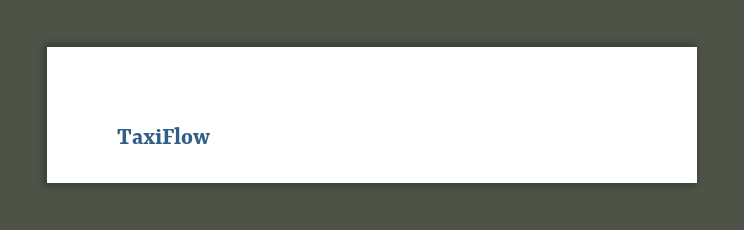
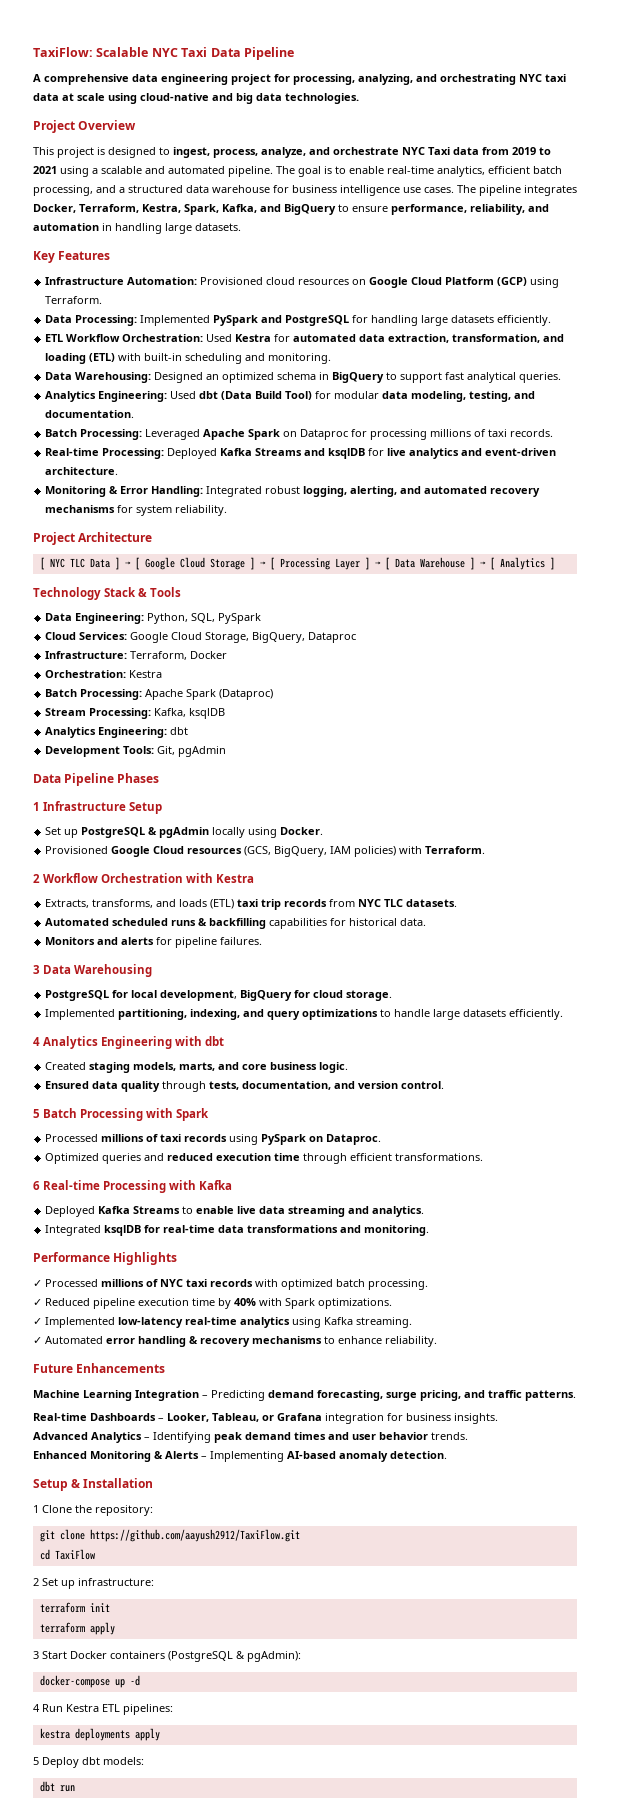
[117,127,210,144] TaxiFlow -> [33,47,294,60] [33,74,566,85] [33,93,359,104] [33,120,137,133] [33,147,551,158] [33,166,562,177] [33,185,577,196] [33,204,549,215] [33,223,241,234] [33,251,111,263] [45,277,560,288] [45,296,103,304] [45,315,552,326] [45,334,565,343] [45,353,332,364] [45,372,562,383] [45,391,536,402] [45,410,135,418] [45,429,554,440] [45,448,557,459] [45,467,119,475] [45,486,541,497] [45,505,228,516] [33,532,153,545] [39,557,555,570] [33,587,182,600] [45,613,262,624] [45,632,357,643] [45,651,228,660] [45,670,163,678] [45,689,274,700] [45,708,226,719] [45,727,189,738] [45,746,227,757] [33,773,160,786] [33,801,163,814] [45,827,324,838] [45,846,486,857] [33,873,255,883] [45,899,458,910] [45,918,427,929] [45,937,263,948] [33,964,153,977] [45,990,393,1001] [45,1009,564,1020] [33,1036,225,1049] [45,1062,349,1073] [45,1081,445,1092] [33,1108,210,1121] [45,1134,382,1145] [45,1153,484,1164] [33,1180,233,1193] [45,1206,425,1217] [45,1225,430,1236] [33,1252,178,1265] [33,1279,428,1290] [33,1298,392,1309] [33,1317,412,1328] [33,1336,437,1347] [33,1363,166,1373] [33,1390,576,1401] [33,1413,498,1424] [33,1432,468,1443] [33,1451,447,1462] [33,1478,154,1491] [33,1505,153,1516] [39,1529,300,1542] [39,1549,95,1560] [33,1578,154,1589] [39,1602,110,1613] [39,1622,115,1635] [33,1651,301,1662] [39,1675,140,1688] [33,1704,173,1715] [39,1728,160,1741] [33,1757,144,1768] [39,1781,75,1792] TaxiFlow: Scalable NYC Taxi Data Pipeline // A comprehensive data engineering project for processing, analyzing, and orchestrating NYC taxi data at scale using cloud-native and big data technologies. // Project Overview // This project is designed to ingest, process, analyze, and orchestrate NYC Taxi data from 2019 to 2021 using a scalable and automated pipeline. The goal is to enable real-time analytics, efficient batch processing, and a structured data warehouse for business intelligence use cases. The pipeline integrates Docker, Terraform, Kestra, Spark, Kafka, and BigQuery to ensure performance, reliability, and automation in handling large datasets. // Key Features // Infrastructure Automation: Provisioned cloud resources on Google Cloud Platform (GCP) using Terraform. // Data Processing: Implemented PySpark and PostgreSQL for handling large datasets efficiently. // ETL Workflow Orchestration: Used Kestra for automated data extraction, transformation, and loading (ETL) with built-in scheduling and monitoring. // Data Warehousing: Designed an optimized schema in BigQuery to support fast analytical queries. // Analytics Engineering: Used dbt (Data Build Tool) for modular data modeling, testing, and documentation. // Batch Processing: Leveraged Apache Spark on Dataproc for processing millions of taxi records. // Real-time Processing: Deployed Kafka Streams and ksqlDB for live analytics and event-driven architecture. // Monitoring & Error Handling: Integrated robust logging, alerting, and automated recovery mechanisms for system reliability. // Project Architecture // [ NYC TLC Data ] → [ Google Cloud Storage ] → [ Processing Layer ] → [ Data Warehouse ] → [ Analytics ] // Technology Stack & Tools // Data Engineering: Python, SQL, PySpark // Cloud Services: Google Cloud Storage, BigQuery, Dataproc // Infrastructure: Terraform, Docker // Orchestration: Kestra // Batch Processing: Apache Spark (Dataproc) // Stream Processing: Kafka, ksqlDB // Analytics Engineering: dbt // Development Tools: Git, pgAdmin // Data Pipeline Phases // 1 Infrastructure Setup // Set up PostgreSQL & pgAdmin locally using Docker. // Provisioned Google Cloud resources (GCS, BigQuery, IAM policies) with Terraform. // 2 Workflow Orchestration with Kestra // Extracts, transforms, and loads (ETL) taxi trip records from NYC TLC datasets. // Automated scheduled runs & backfilling capabilities for historical data. // Monitors and alerts for pipeline failures. // 3 Data Warehousing // PostgreSQL for local development, BigQuery for cloud storage. // Implemented partitioning, indexing, and query optimizations to handle large datasets efficiently. // 4 Analytics Engineering with dbt // Created staging models, marts, and core business logic. // Ensured data quality through tests, documentation, and version control. // 5 Batch Processing with Spark // Processed millions of taxi records using PySpark on Dataproc. // Optimized queries and reduced execution time through efficient transformations. // 6 Real-time Processing with Kafka // Deployed Kafka Streams to enable live data streaming and analytics. // Integrated ksqlDB for real-time data transformations and monitoring. // Performance Highlights // ✓ Processed millions of NYC taxi records with optimized batch processing. // ✓ Reduced pipeline execution time by 40% with Spark optimizations. // ✓ Implemented low-latency real-time analytics using Kafka streaming. // ✓ Automated error handling & recovery mechanisms to enhance reliability. // Future Enhancements // Machine Learning Integration – Predicting demand forecasting, surge pricing, and traffic patterns. // Real-time Dashboards – Looker, Tableau, or Grafana integration for business insights. // Advanced Analytics – Identifying peak demand times and user behavior trends. // Enhanced Monitoring & Alerts – Implementing AI-based anomaly detection. // Setup & Installation // 1 Clone the repository: // git clone https://github.com/aayush2912/TaxiFlow.git // cd TaxiFlow // 2 Set up infrastructure: // terraform init // terraform apply // 3 Start Docker containers (PostgreSQL & pgAdmin): // docker-compose up -d // 4 Run Kestra ETL pipelines: // kestra deployments apply // 5 Deploy dbt models: // dbt run

